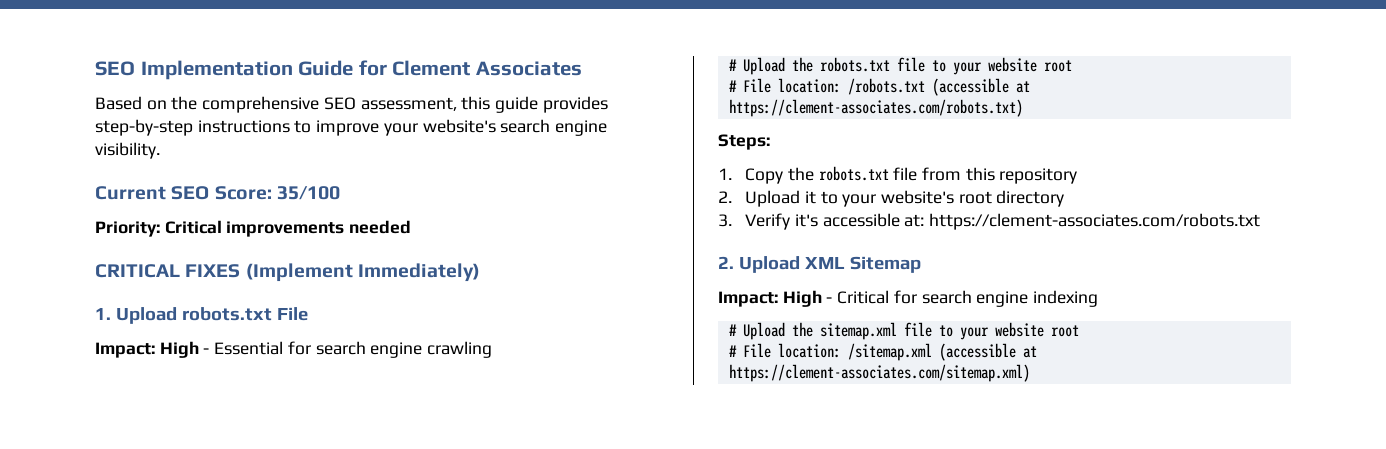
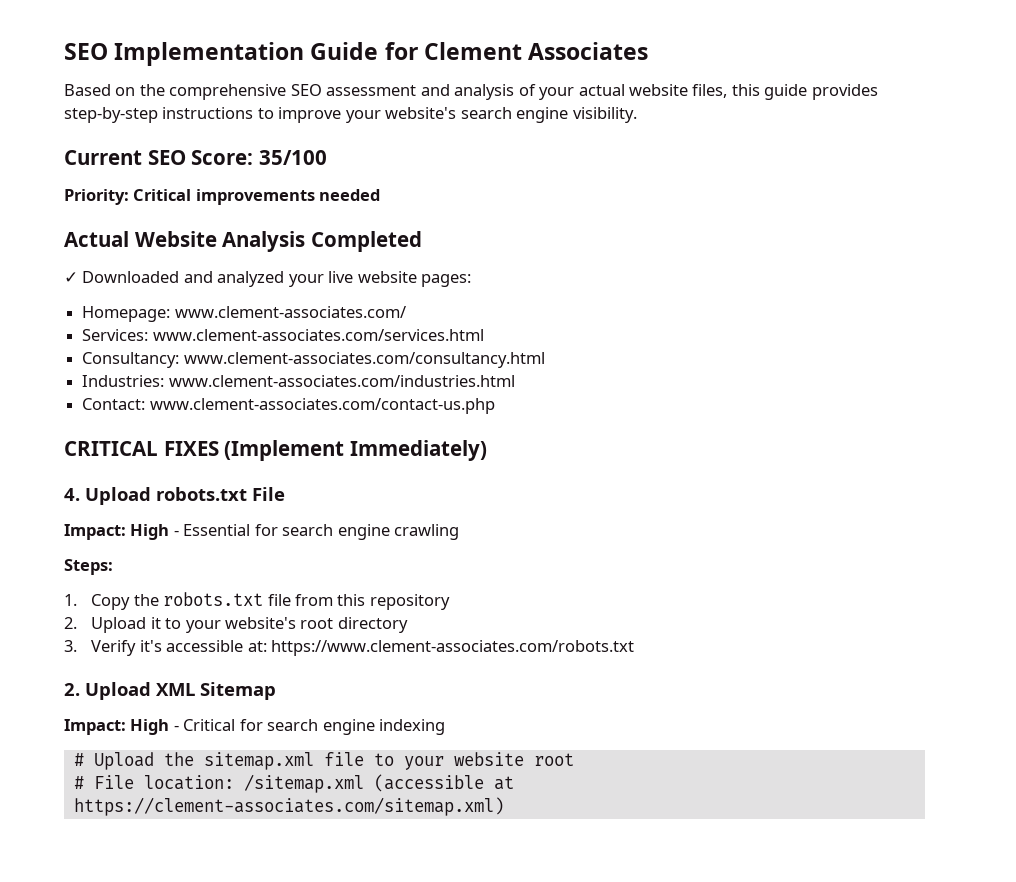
[360,97,457,111] assessment, -> [326,84,728,100] assessment and analysis of your actual website files,
(412, 227) none -> [64,231,422,252] [64,271,472,287] [82,306,406,322] [82,329,484,341] [82,352,545,368] [82,375,515,387] [82,398,495,414] // Actual Website Analysis Completed // ✓ Downloaded and analyzed your live website pages: // Homepage: www.clement-associates.com/ // Services: www.clement-associates.com/services.html // Consultancy: www.clement-associates.com/consultancy.html // Industries: www.clement-associates.com/industries.html // Contact: www.clement-associates.com/contact-us.php
[95,308,111,320] 1. -> [64,488,80,501] 4.
[728,57,1072,75] [728,78,1030,96] [728,99,1023,117] // # Upload the robots.txt file to your website root // # File location: /robots.txt (accessible at https://clement-associates.com/robots.txt) -> (460, 532) none
[929,213,1261,230] https://clement-associates.com/robots.txt -> [271,640,635,656] https://www.clement-associates.com/robots.txt

